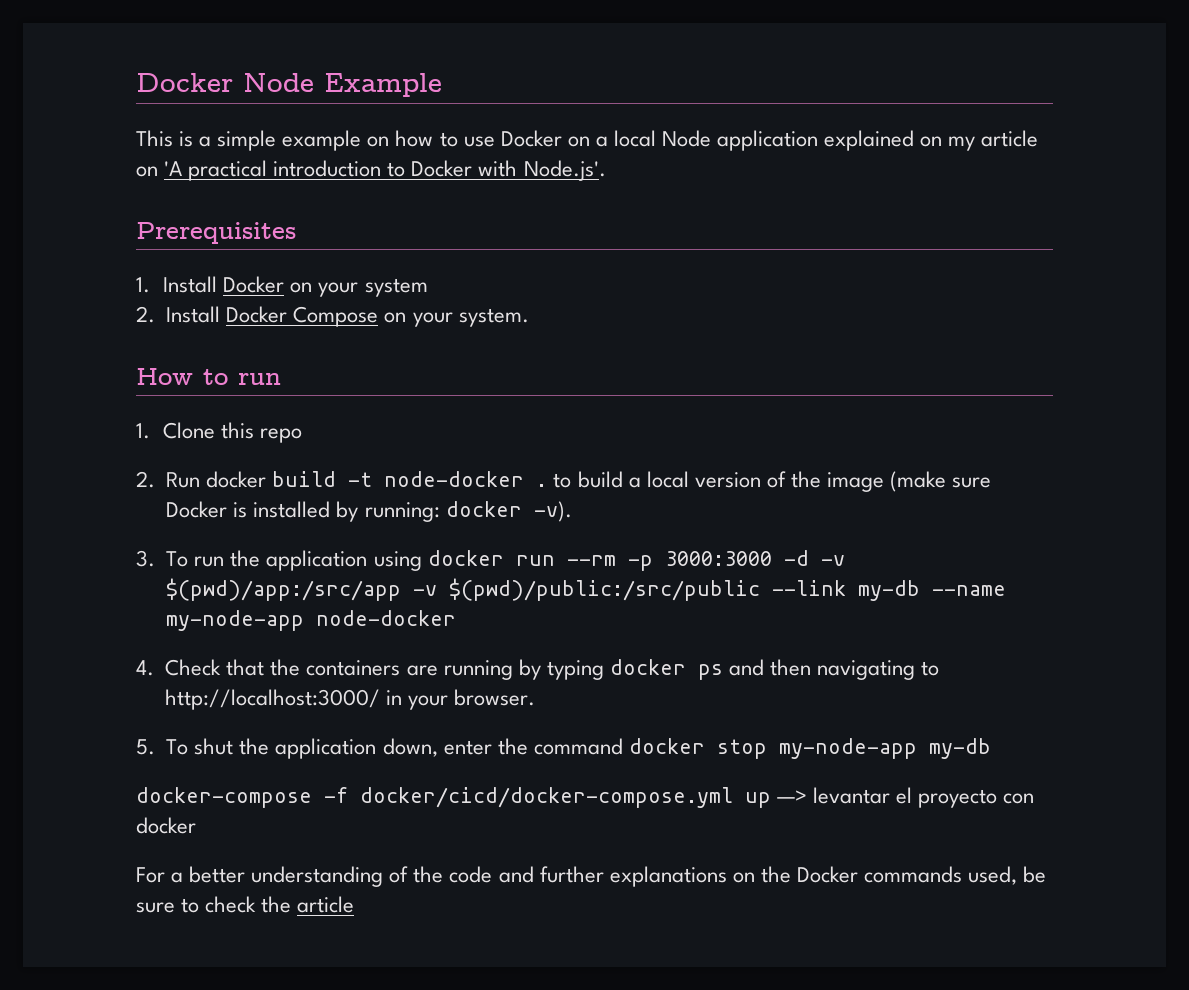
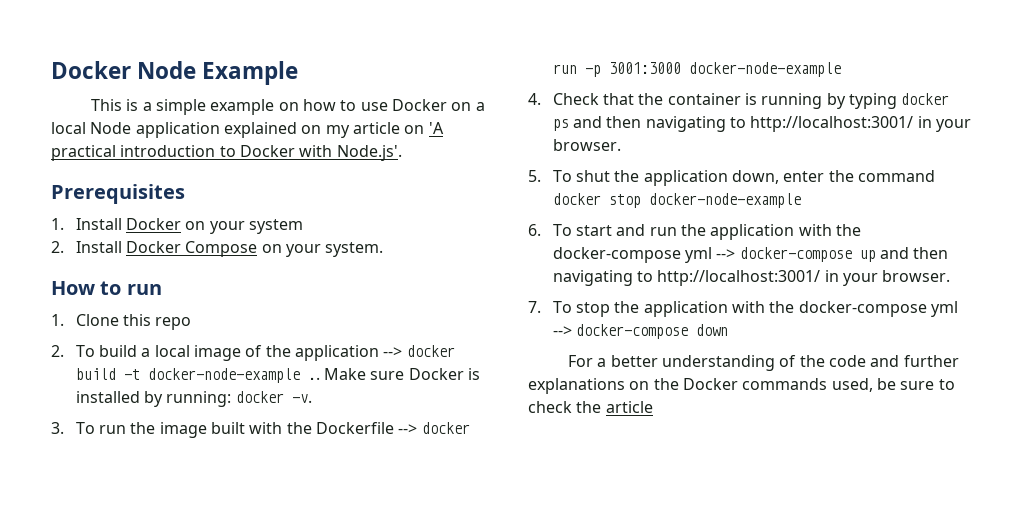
[166,471,947,492] Run docker build -t node-docker . to build a local version of the image (make -> [75,345,455,361] [75,368,367,383] To build a local image of the application --> docker build -t docker-node-example .. Make
[533,501,572,522] -v). -> [291,394,312,403] -v.
[266,550,845,571] [166,578,1007,601] [166,610,457,631] application using docker run --rm -p 3000:3000 -d -v $(pwd)/app:/src/app -v $(pwd)/public:/src/public --link my-db --name my-node-app node-docker -> [159,422,470,438] [552,62,841,77] image built with the Dockerfile --> docker run -p 3001:3000 docker-node-example
[306,660,438,676] containers are -> [667,93,758,105] container is
[165,689,381,710] http://localhost:3000/ -> [750,116,914,132] http://localhost:3001/
[778,738,991,759] [136,787,1035,808] [136,817,196,834] my-node-app my-db // docker-compose -f docker/cicd/docker-compose.yml up —> levantar el proyecto con docker -> [648,193,801,208] [528,224,862,240] [552,247,949,263] [552,270,951,286] [528,301,959,317] [552,324,729,339] docker-node-example // 6. To start and run the application with the docker-compose yml --> docker-compose up and then navigating to http://localhost:3001/ in your browser. // 7. To stop the application with the docker-compose yml --> docker-compose down

